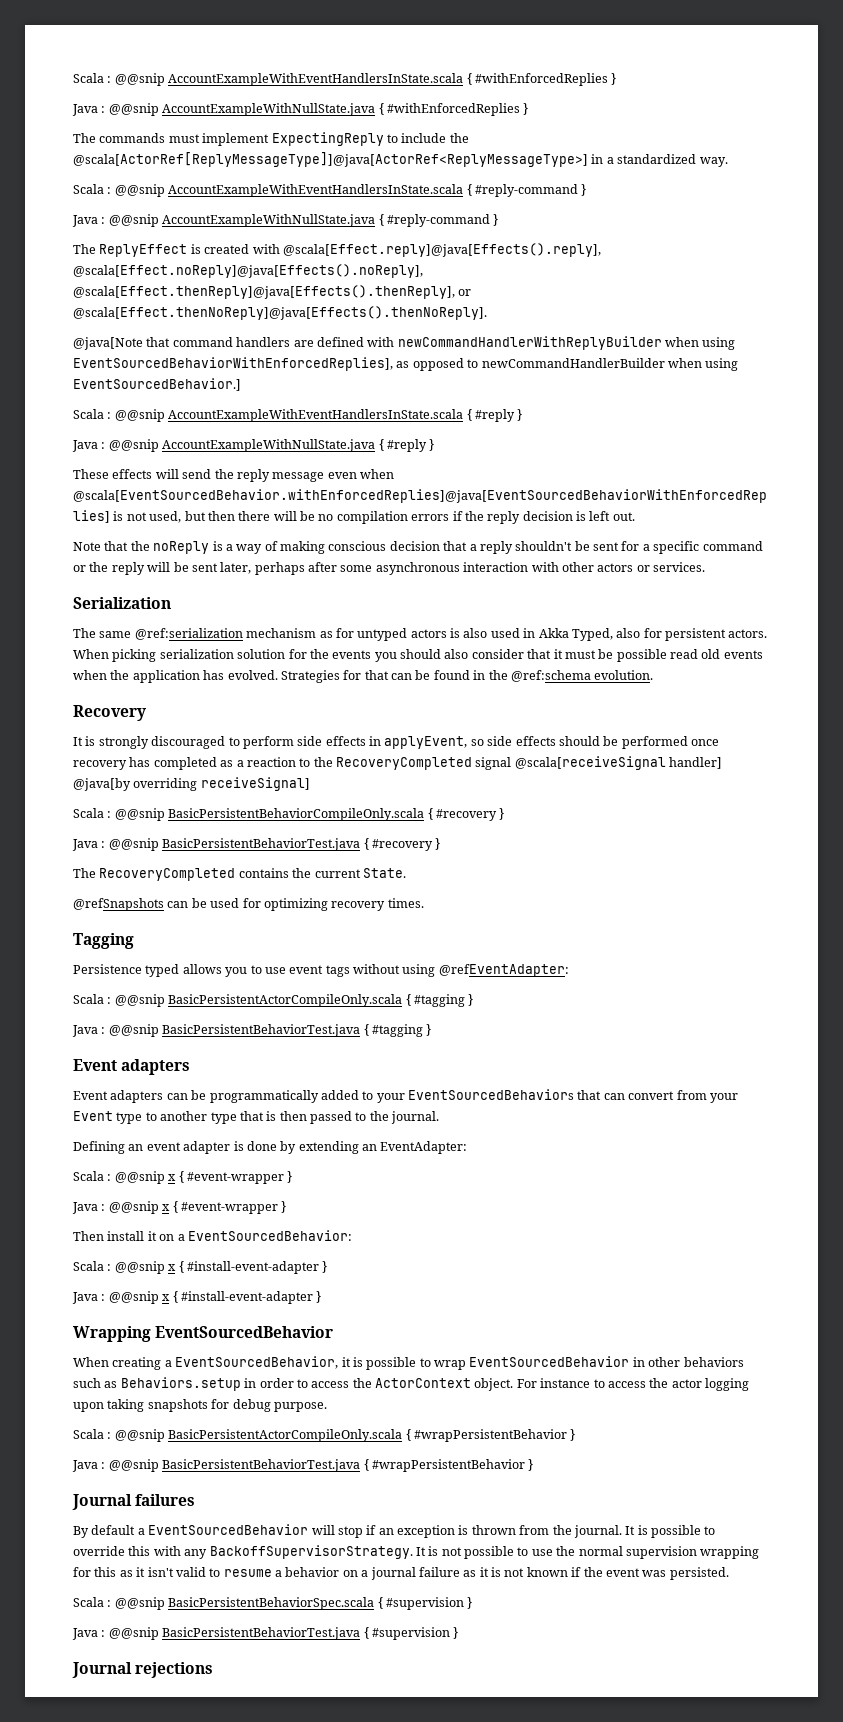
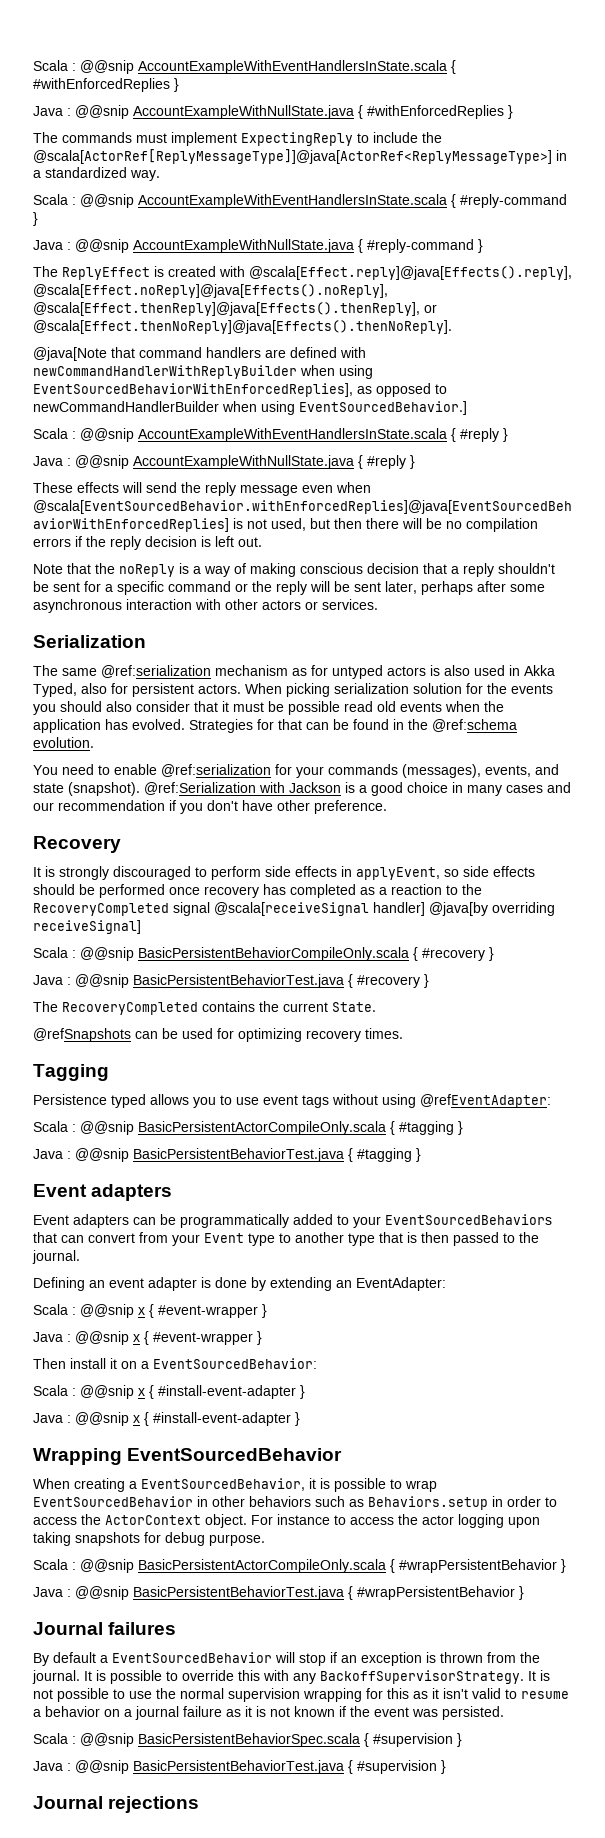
(654, 675) none -> [33,764,559,778] [33,782,571,796] [33,800,387,814] // You need to enable @ref:serialization for your commands (messages), events, and state (snapshot). @ref:Serialization with Jackson is a good choice in many cases and our recommendation if you don't have other preference.

